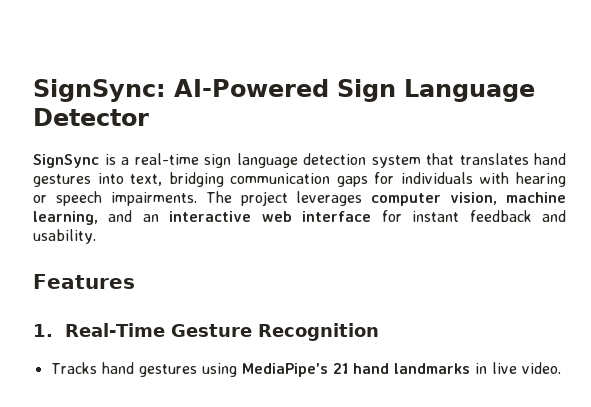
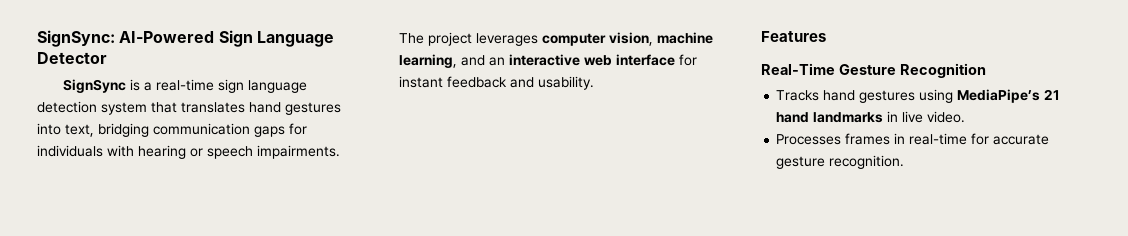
[33,324,53,337] 1. -> (826, 36) none
(561, 368) none -> [776,133,1050,145] [776,155,905,169] // Processes frames in real-time for accurate gesture recognition.

